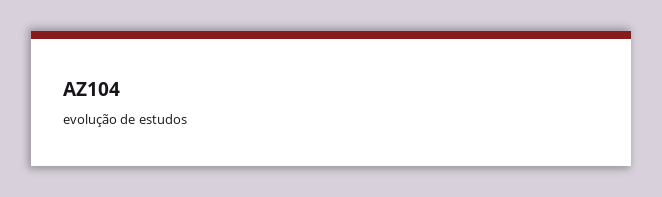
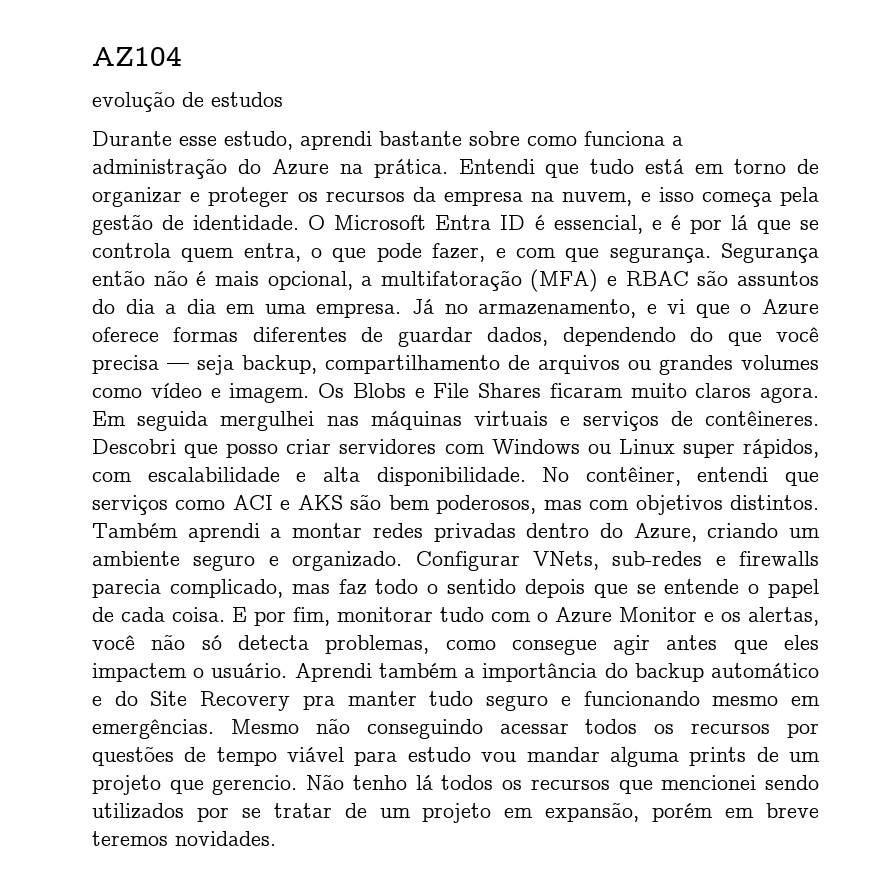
(187, 119) none -> [92,131,683,150] [92,158,819,179] [92,187,819,207] [92,214,819,235] [92,243,820,263] [92,269,819,292] [92,299,819,318] [92,327,820,347] [92,355,819,375] [92,383,819,403] [92,411,819,431] [92,439,820,458] [92,467,819,486] [92,494,819,515] [92,523,820,542] [92,551,819,571] [92,579,819,598] [92,607,819,626] [92,634,819,655] [92,663,819,682] [92,691,821,711] [92,718,819,739] [92,746,820,767] [92,774,820,795] [92,802,819,823] [92,831,276,846] // Durante esse estudo, aprendi bastante sobre como funciona a administração do Azure na prática. Entendi que tudo está em torno de organizar e proteger os recursos da empresa na nuvem, e isso começa pela gestão de identidade. O Microsoft Entra ID é essencial, e é por lá que se controla quem entra, o que pode fazer, e com que segurança. Segurança então não é mais opcional, a multifatoração (MFA) e RBAC são assuntos do dia a dia em uma empresa. Já no armazenamento, e vi que o Azure oferece formas diferentes de guardar dados, dependendo do que você precisa — seja backup, compartilhamento de arquivos ou grandes volumes como vídeo e imagem. Os Blobs e File Shares ficaram muito claros agora. Em seguida mergulhei nas máquinas virtuais e serviços de contêineres. Descobri que posso criar servidores com Windows ou Linux super rápidos, com escalabilidade e alta disponibilidade. No contêiner, entendi que serviços como ACI e AKS são bem poderosos, mas com objetivos distintos. Também aprendi a montar redes privadas dentro do Azure, criando um ambiente seguro e organizado. Configurar VNets, sub-redes e firewalls parecia complicado, mas faz todo o sentido depois que se entende o papel de cada coisa. E por fim, monitorar tudo com o Azure Monitor e os alertas, você não só detecta problemas, como consegue agir antes que eles impactem o usuário. Aprendi também a importância do backup automático e do Site Recovery pra manter tudo seguro e funcionando mesmo em emergências. Mesmo não conseguindo acessar todos os recursos por questões de tempo viável para estudo vou mandar alguma prints de um projeto que gerencio. Não tenho lá todos os recursos que mencionei sendo utilizados por se tratar de um projeto em expansão, porém em breve teremos novidades.

